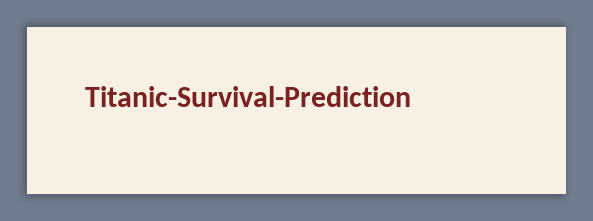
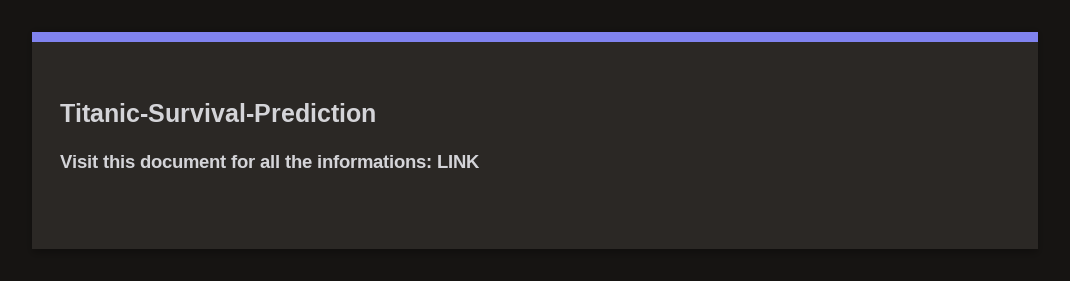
(411, 96) none -> [60,155,480,168] // Visit this document for all the informations: LINK

